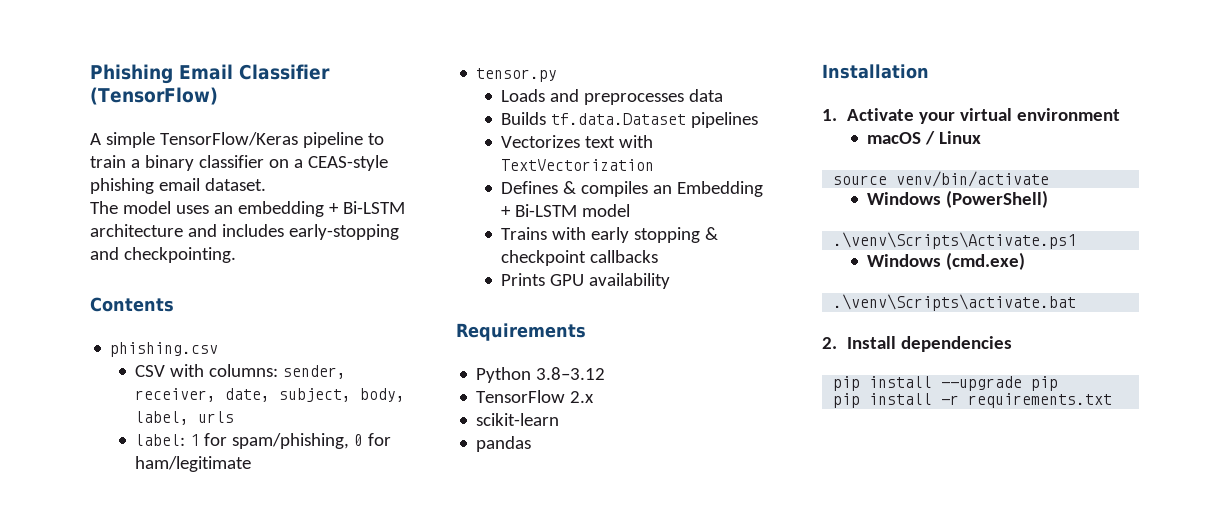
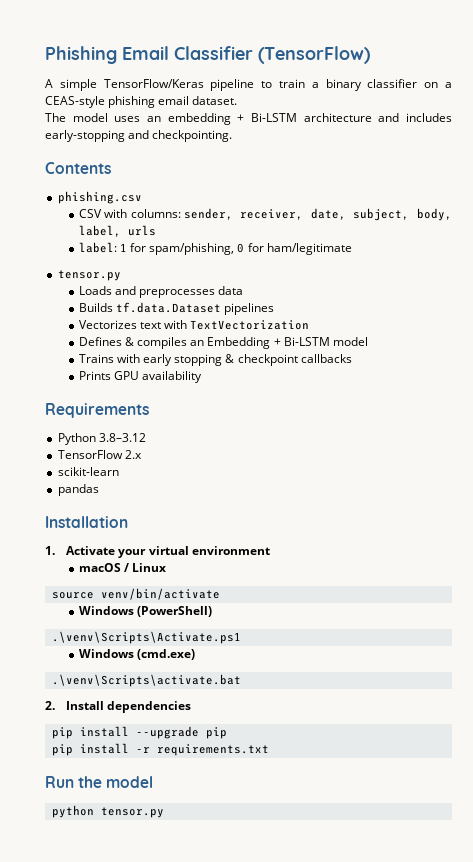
(1113, 400) none -> [45,776,154,788] [51,805,164,818] // Run the model // python tensor.py

